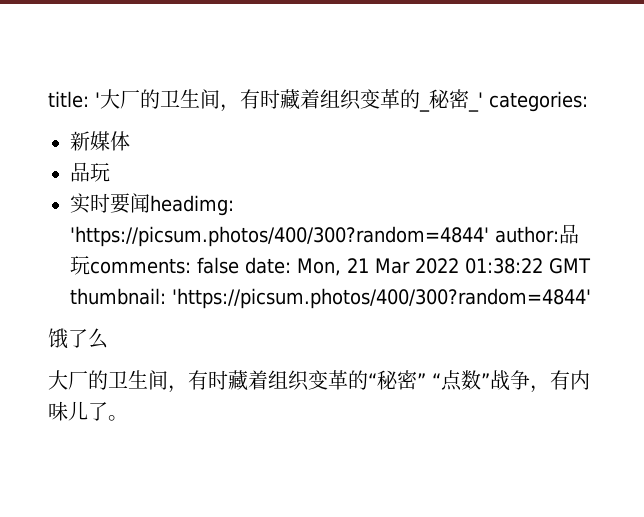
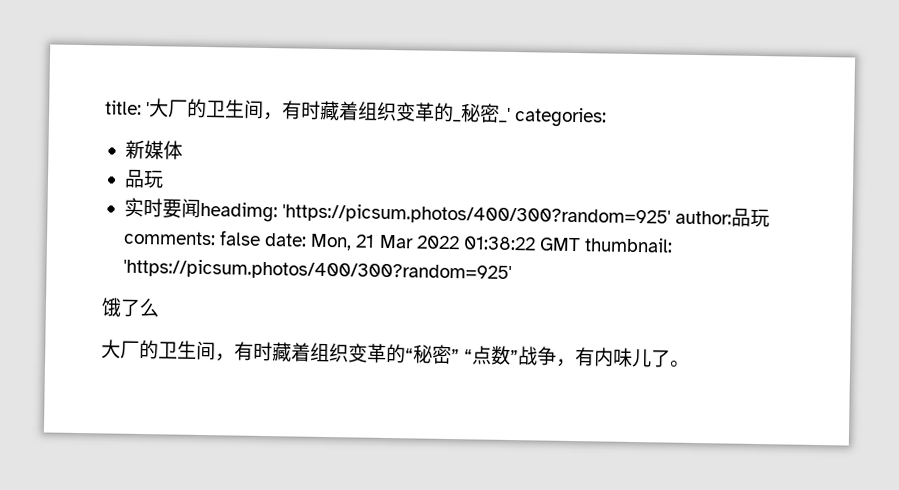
[70,226,489,247] 'https://picsum.photos/400/300?random=4844' -> [282,203,672,227] 'https://picsum.photos/400/300?random=925'
[172,288,591,309] 'https://picsum.photos/400/300?random=4844' -> [122,258,512,283] 'https://picsum.photos/400/300?random=925'

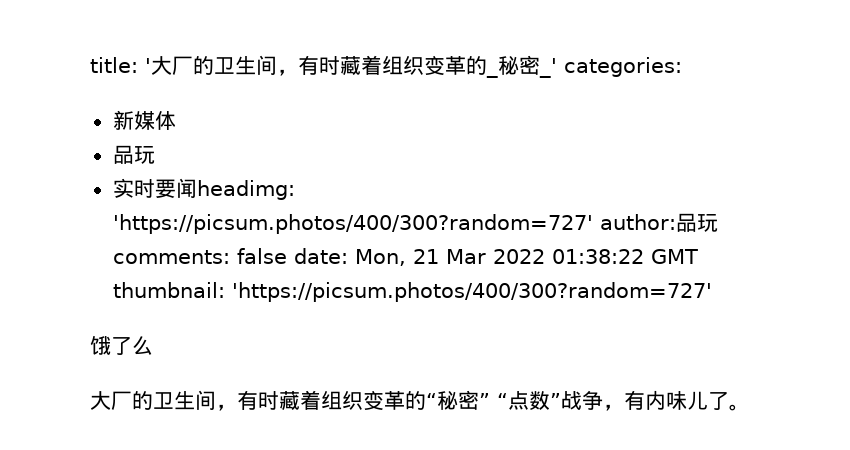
[282,203,672,227] 'https://picsum.photos/400/300?random=925' -> [112,214,593,234] 'https://picsum.photos/400/300?random=727'
[122,258,512,283] 'https://picsum.photos/400/300?random=925' -> [231,282,712,302] 'https://picsum.photos/400/300?random=727'

